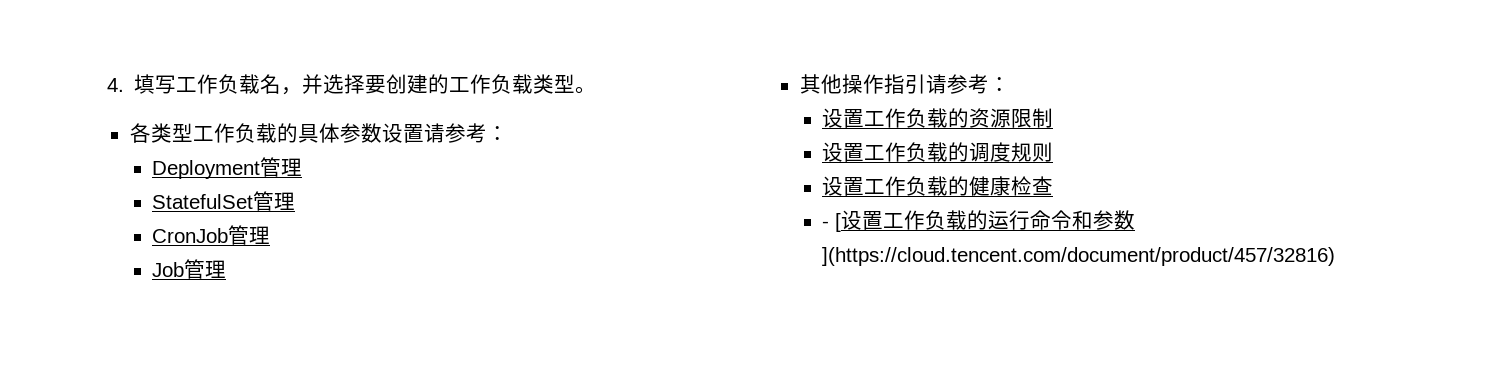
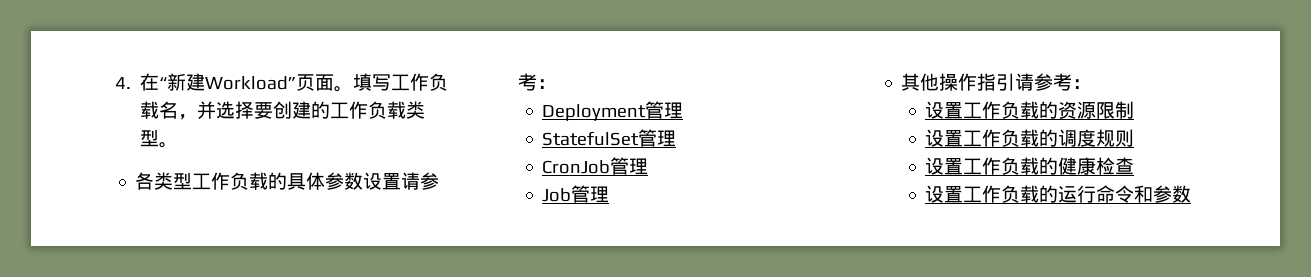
(124, 85) none -> [140,73,354,92] 在“新建Workload”页面。
[822,213,842,232] - [ -> (1135, 166) none
[822,247,1336,266] ](https://cloud.tencent.com/document/product/457/32816) -> (1192, 194) none

